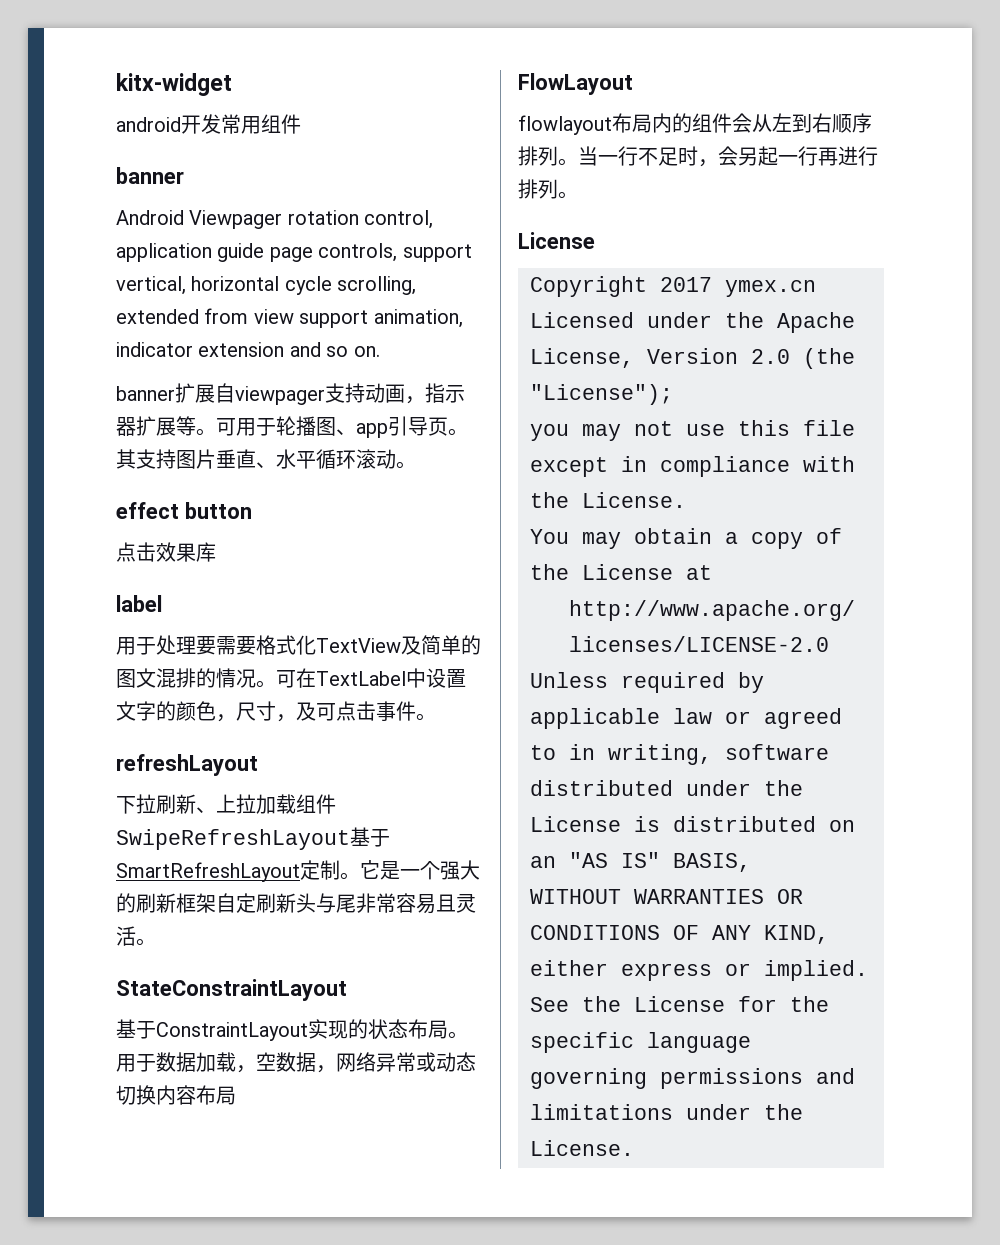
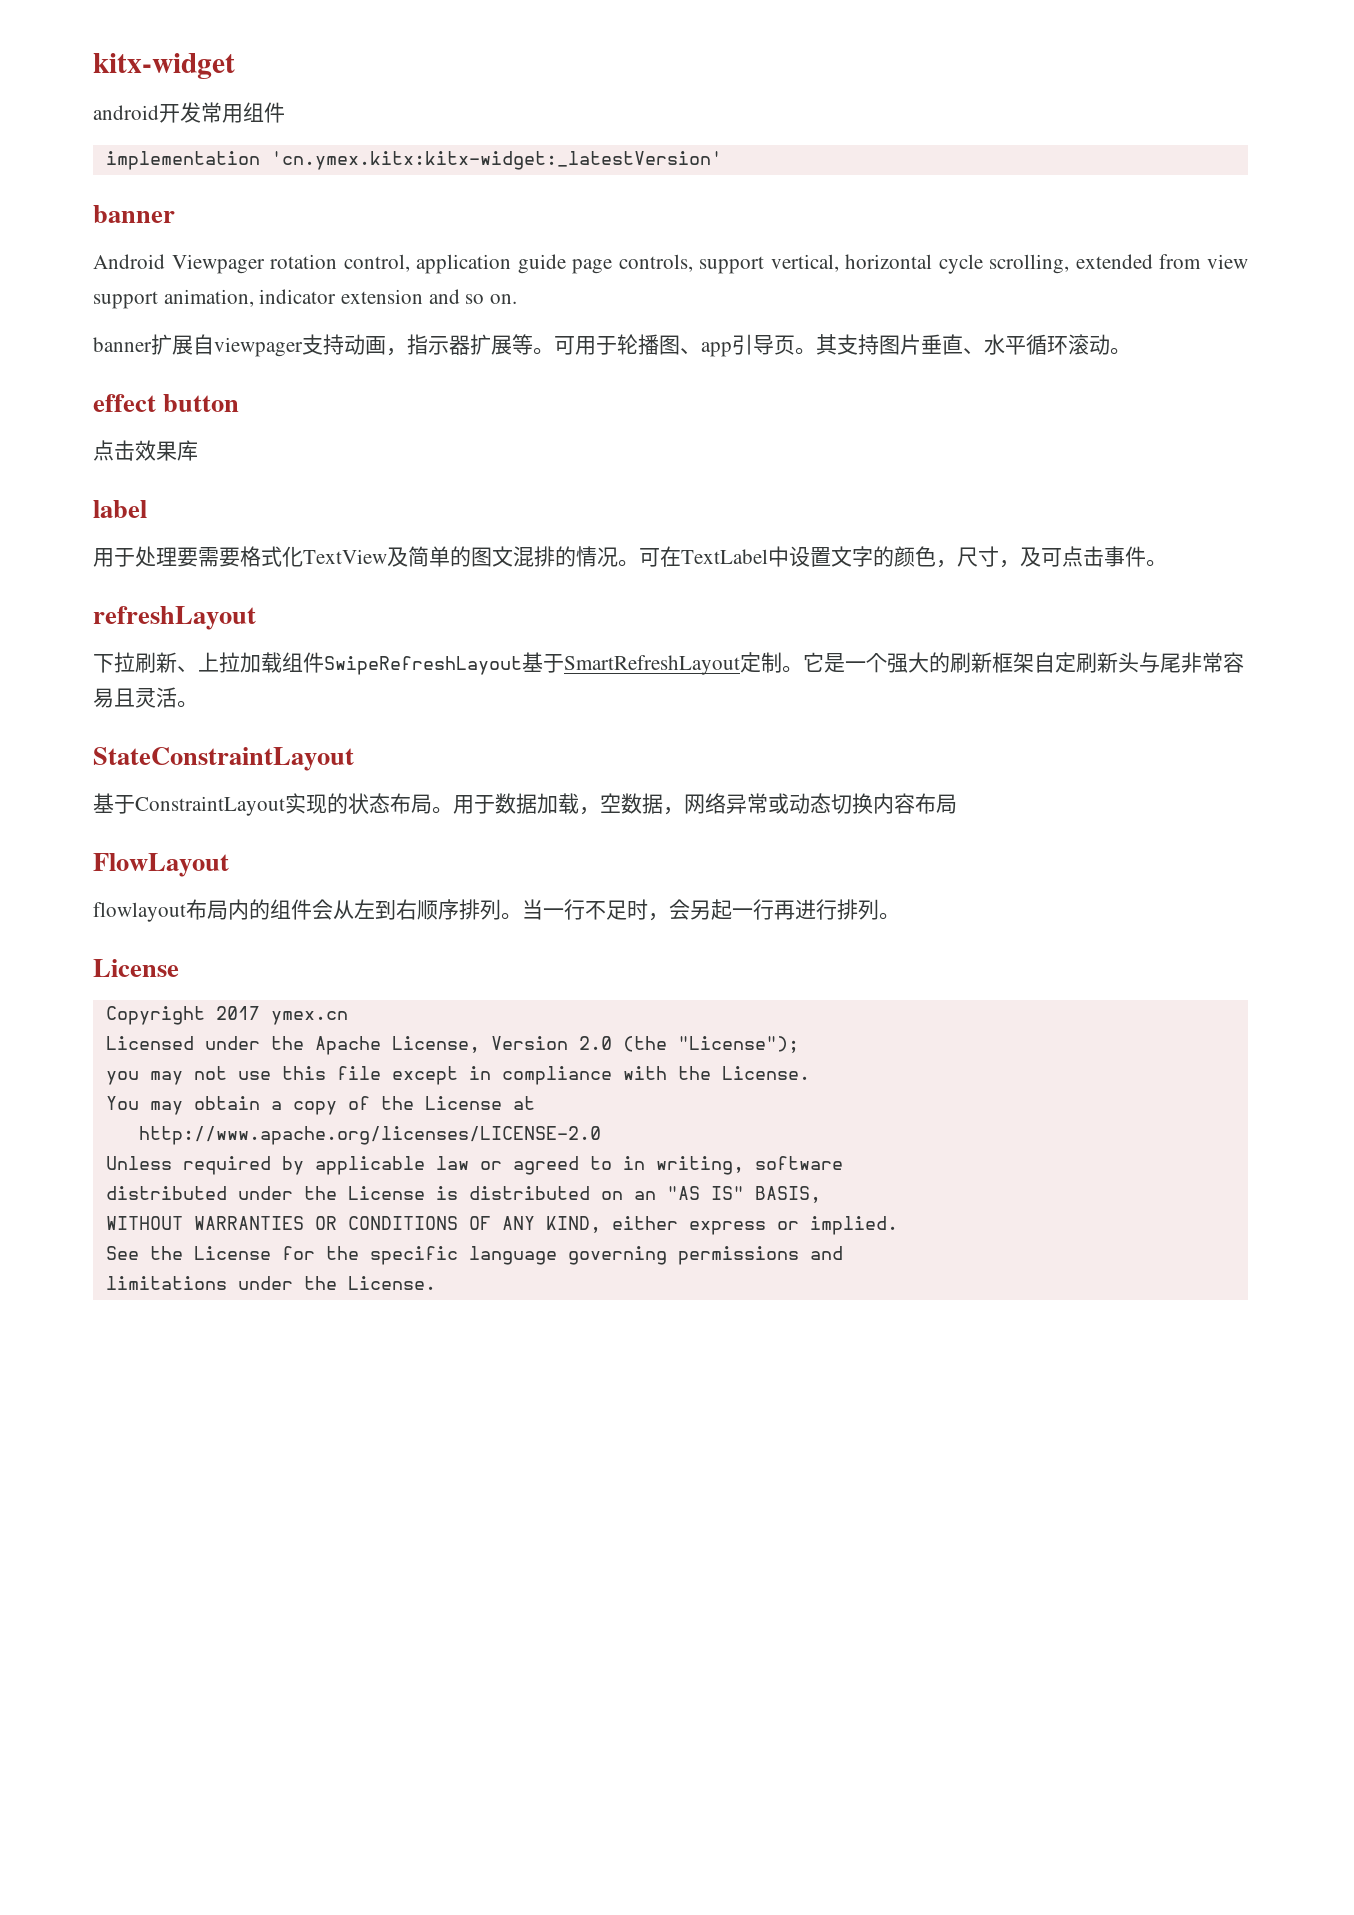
(301, 124) none -> [105,151,722,170] // implementation 'cn.ymex.kitx:kitx-widget:_latestVersion'

